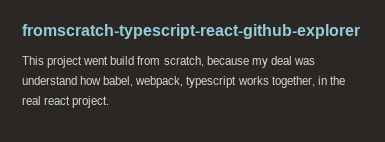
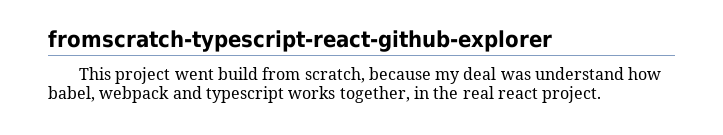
[135,76,184,88] webpack, -> [99,86,202,103] webpack and

